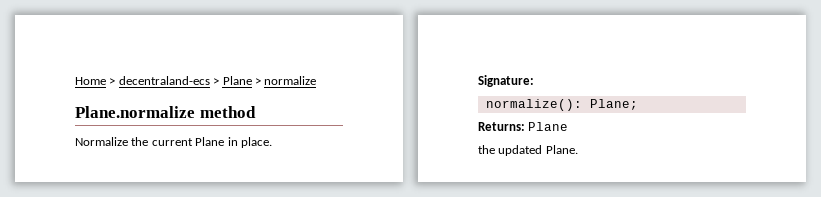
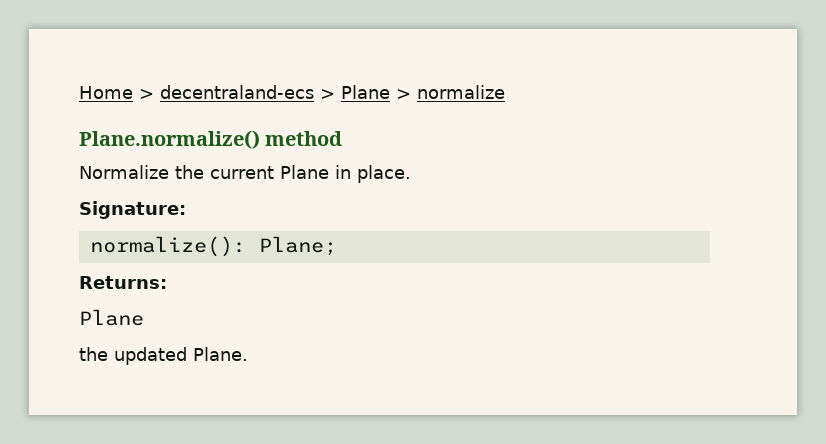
[75,106,195,118] Plane.normalize -> [79,130,260,149] Plane.normalize()
(525, 126) none -> (167, 282) //

